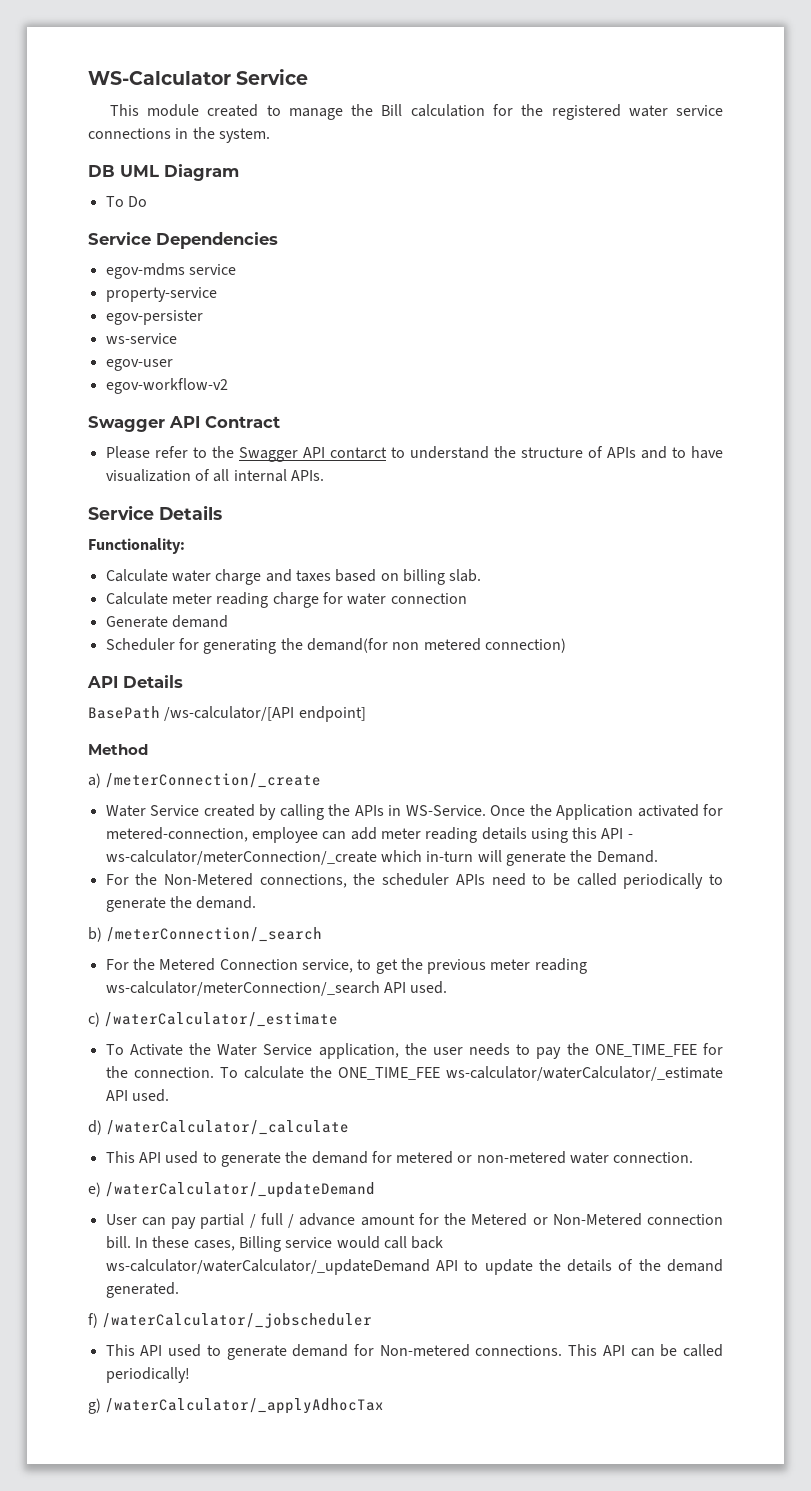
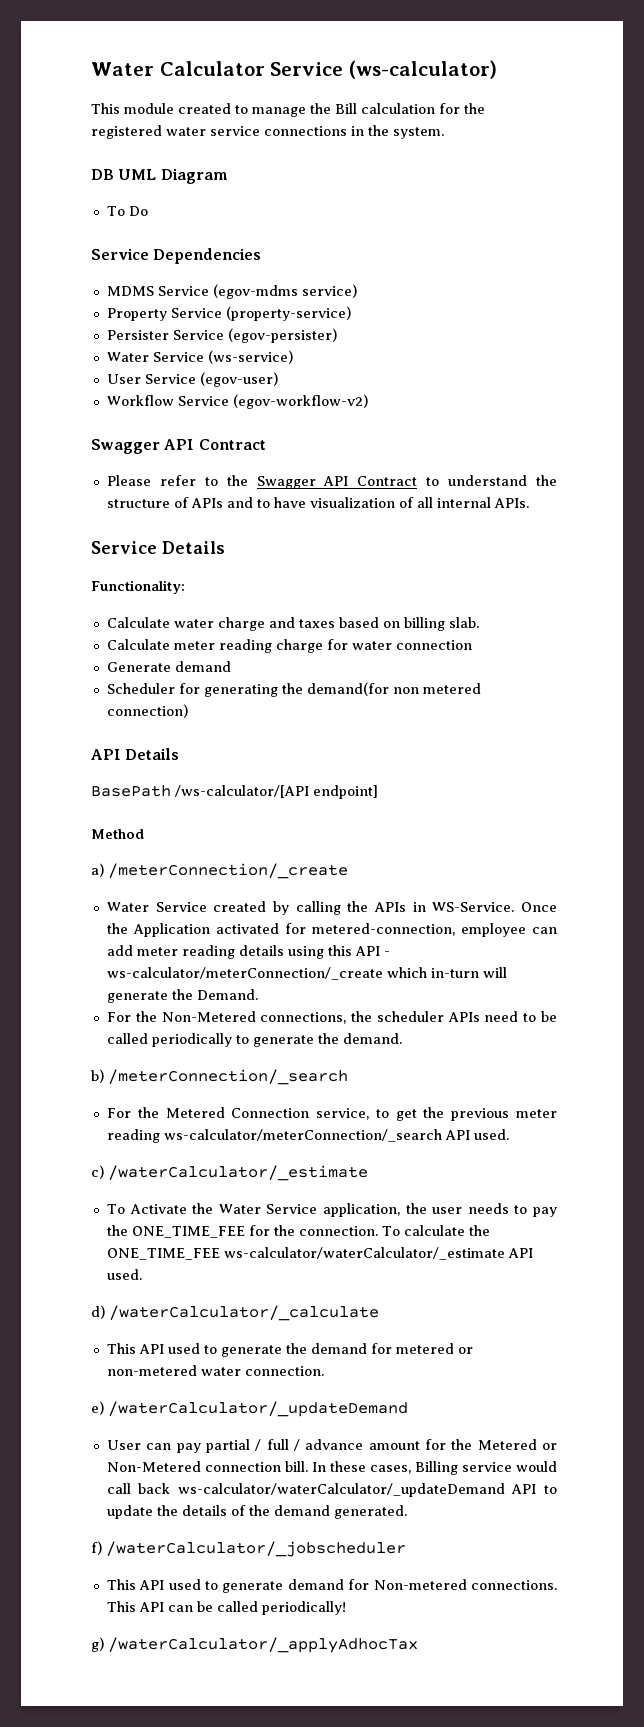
[88,69,309,85] WS-Calculator Service -> [91,60,497,79] Water Calculator Service (ws-calculator)
[105,263,236,279] [105,287,217,302] [105,310,203,325] [105,333,177,344] [105,359,173,371] [105,378,228,394] egov-mdms service // property-service // egov-persister // ws-service // egov-user // egov-workflow-v2 -> [106,284,357,299] [106,306,351,321] [106,328,337,343] [106,350,293,364] [106,372,278,387] [106,394,368,409] MDMS Service (egov-mdms service) // Property Service (property-service) // Persister Service (egov-persister) // Water Service (ws-service) // User Service (egov-user) // Workflow Service (egov-workflow-v2)
[329,447,387,459] contarct -> [357,476,418,486] Contract

